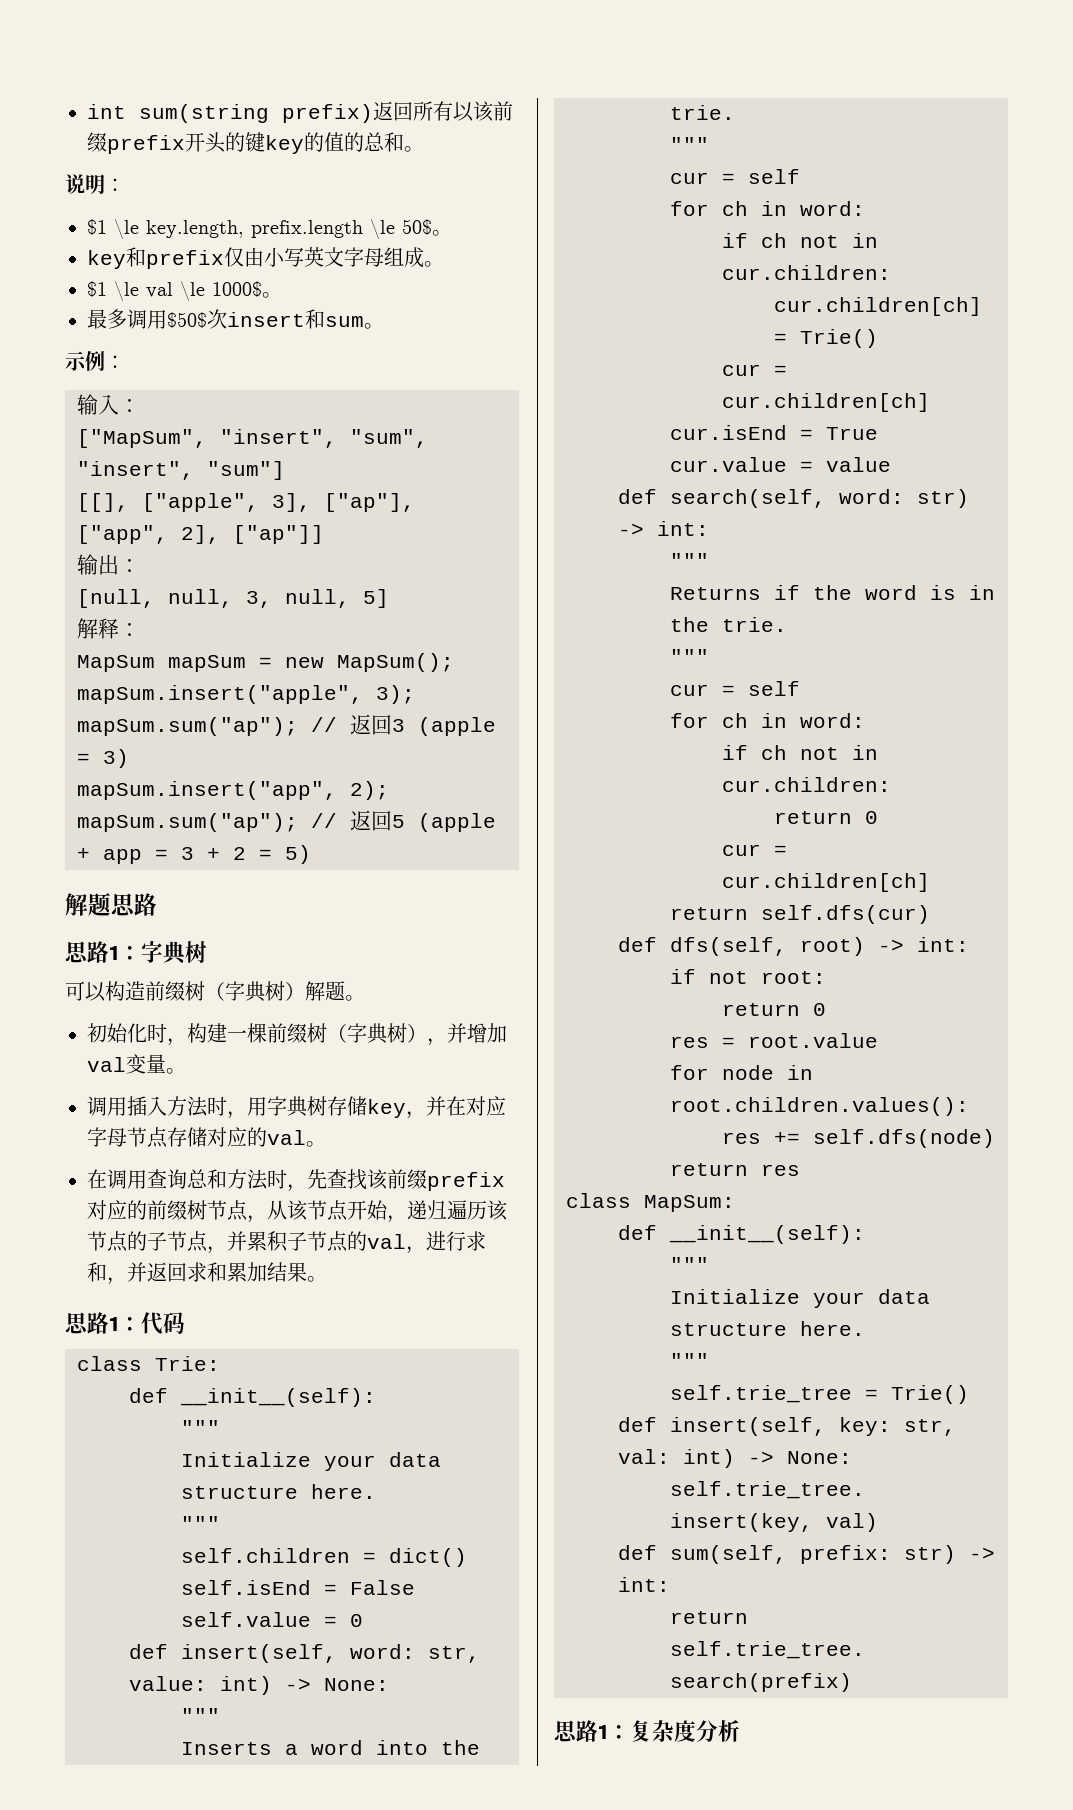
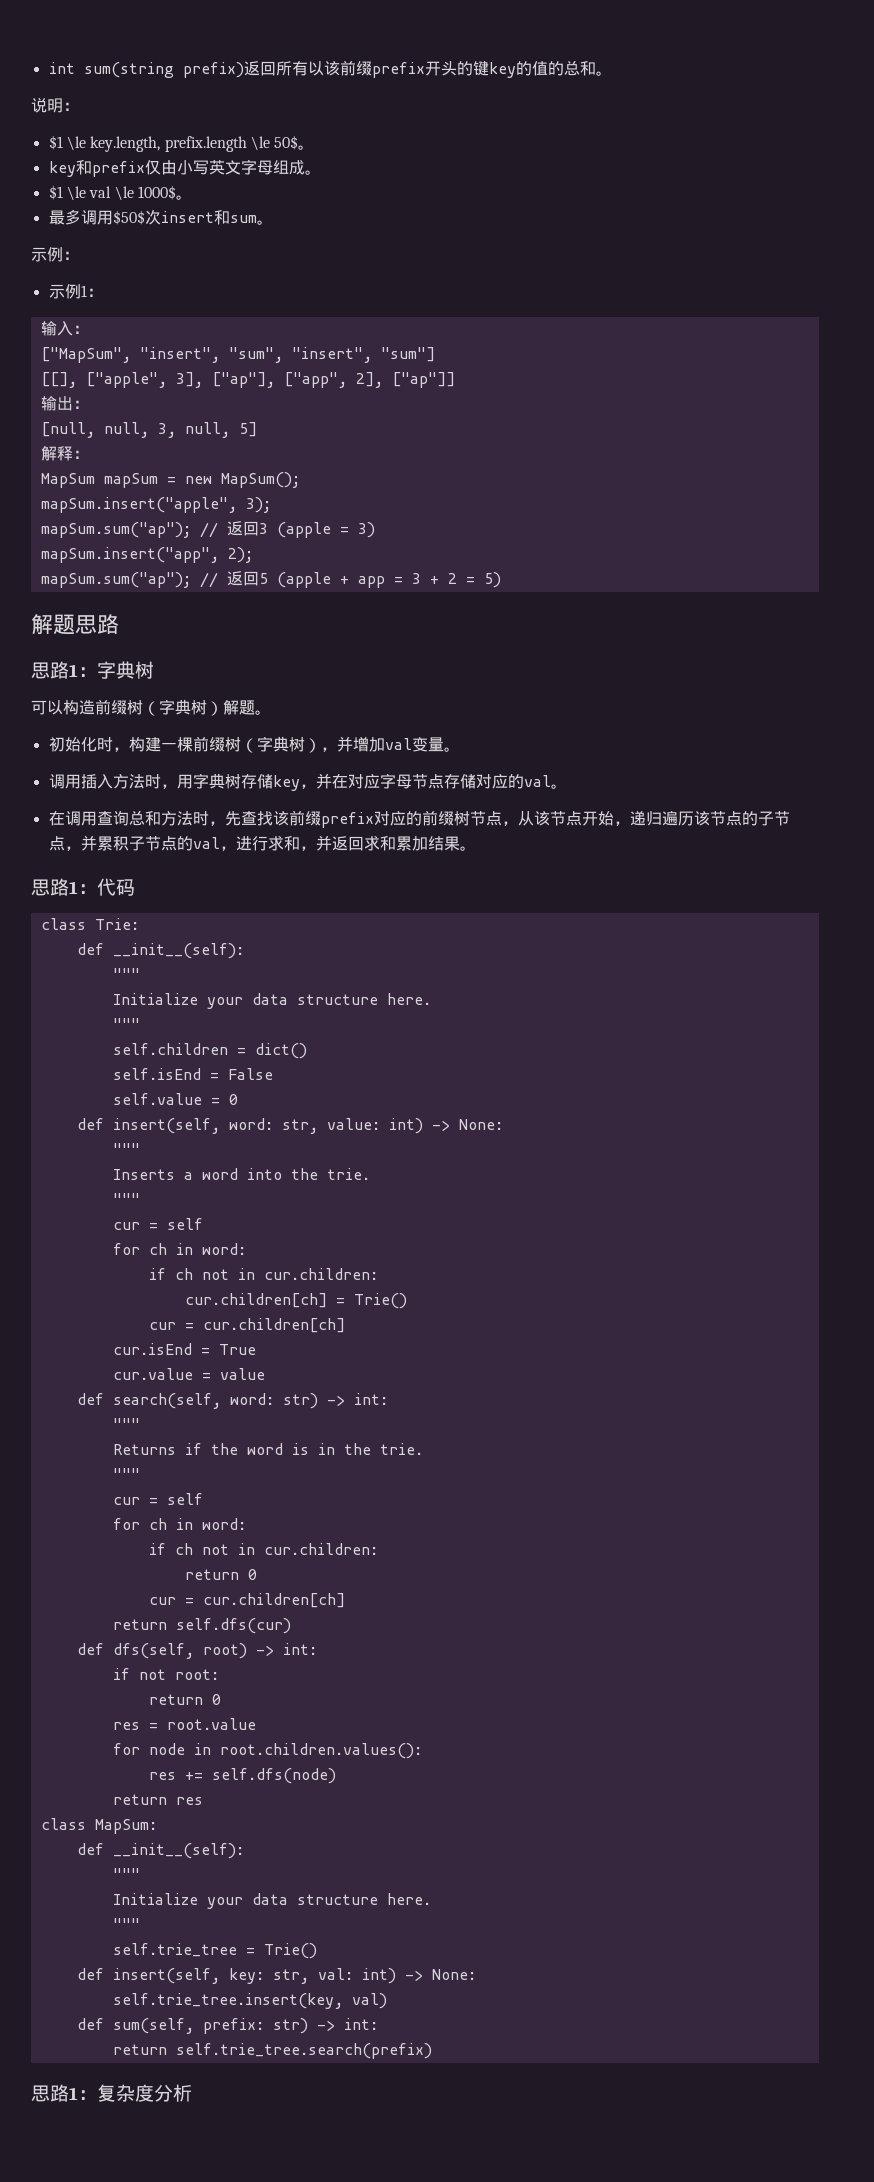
(125, 362) none -> [48,284,103,299] // 示例1：

